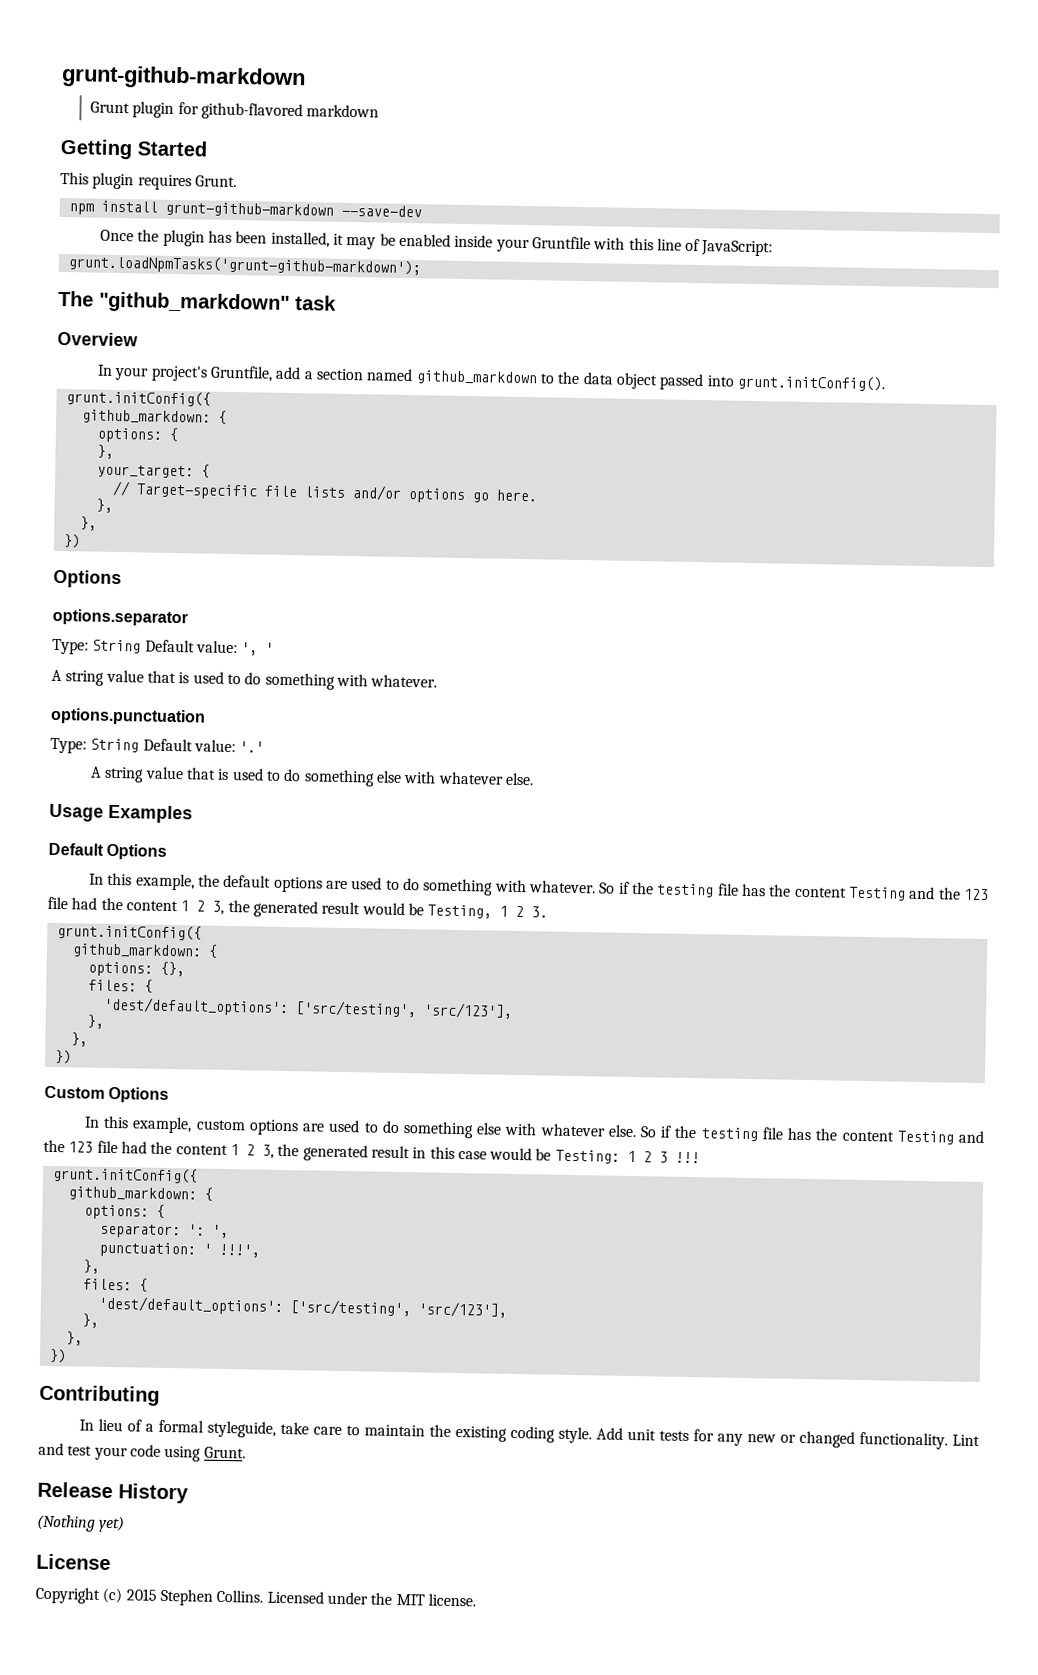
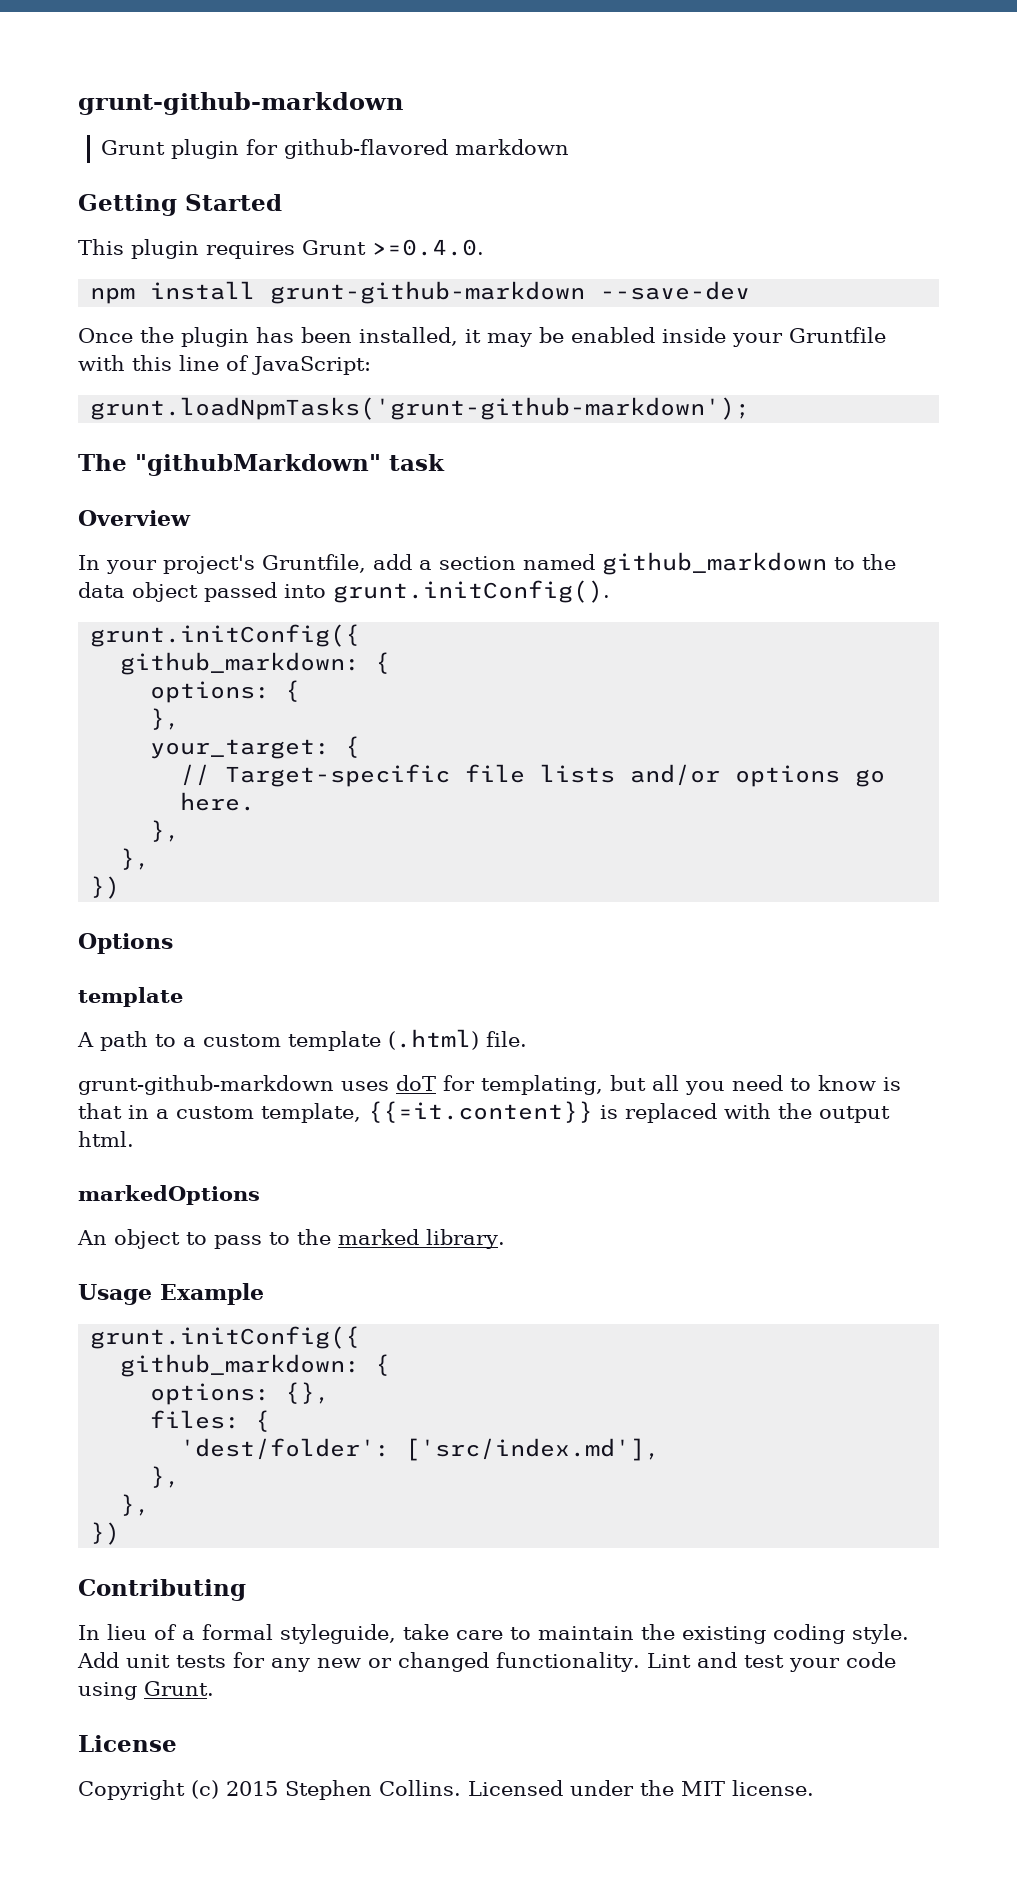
[194,175,237,188] Grunt. -> [302,239,484,256] Grunt >=0.4.0.
[99,291,290,314] "github_markdown" -> [135,454,381,476] "githubMarkdown"
[52,608,188,627] [52,638,275,656] [51,669,438,690] [50,707,206,726] [50,737,265,754] [90,766,534,787] [49,803,193,824] [48,842,168,860] [89,872,990,901] [47,896,549,919] options.separator // Type: String Default value: ', ' // A string value that is used to do something with whatever. // options.punctuation // Type: String Default value: '.' // A string value that is used to do something else with whatever else. // Usage Examples // Default Options // In this example, the default options are used to do something with whatever. So if the testing file has the content Testing and the 123 file had the content 1 2 3, the generated result would be Testing, 1 2 3. -> [78,987,183,1007] [77,1029,527,1051] [78,1075,901,1095] [78,1101,890,1123] [78,1131,134,1147] [78,1185,260,1205] [77,1229,505,1249] [78,1283,264,1305] template // A path to a custom template (.html) file. // grunt-github-markdown uses doT for templating, but all you need to know is that in a custom template, {{=it.content}} is replaced with the output html. // markedOptions // An object to pass to the marked library. // Usage Example
[102,996,513,1019] [86,1014,104,1029] [70,1032,88,1047] [54,1050,72,1065] [44,1085,170,1103] [84,1115,985,1145] [43,1139,700,1164] [51,1166,198,1184] [67,1186,213,1202] [83,1204,165,1220] [99,1223,229,1239] [98,1241,260,1258] [82,1259,100,1274] [82,1278,148,1292] [97,1295,507,1318] 'dest/default_options': ['src/testing', 'src/123'], // }, // }, // }) // Custom Options // In this example, custom options are used to do something else with whatever else. So if the testing file has the content Testing and the 123 file had the content 1 2 3, the generated result in this case would be Testing: 1 2 3 !!! // grunt.initConfig({ // github_markdown: { // options: { // separator: ': ', // punctuation: ' !!!', // }, // files: { // 'dest/default_options': ['src/testing', 'src/123'], -> [180,1438,661,1461] 'dest/folder': ['src/index.md'],
[37,1481,189,1504] [36,1514,126,1533] // Release History // (Nothing yet) -> (214, 1688) none

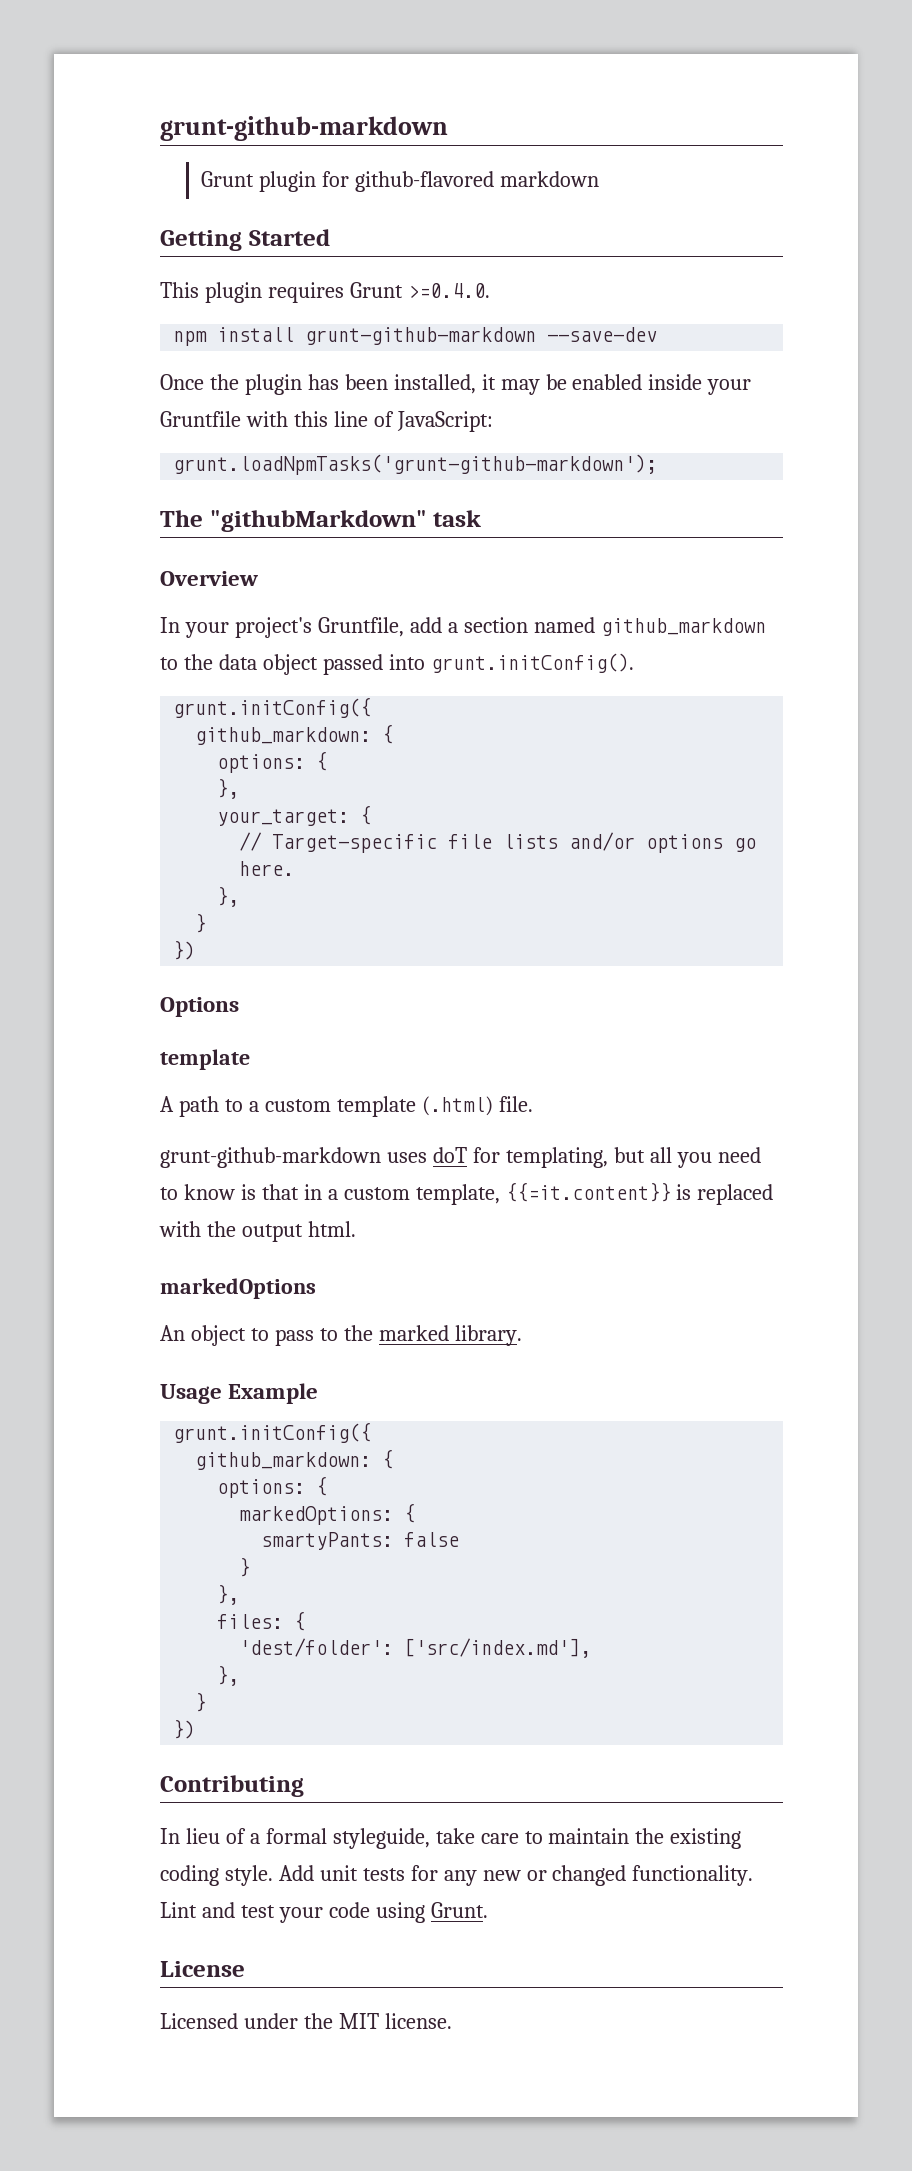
[120,848,151,870] }, -> [195,913,207,933] }
[285,1382,331,1404] {}, -> [316,1476,328,1496] [239,1503,416,1525] [261,1532,460,1550] [239,1557,251,1577] [217,1584,240,1605] { // markedOptions: { // smartyPants: false // } // },
[120,1494,151,1516] }, -> [195,1692,207,1712] }
[78,1780,461,1800] Copyright (c) 2015 Stephen Collins. -> (245, 1969) none

